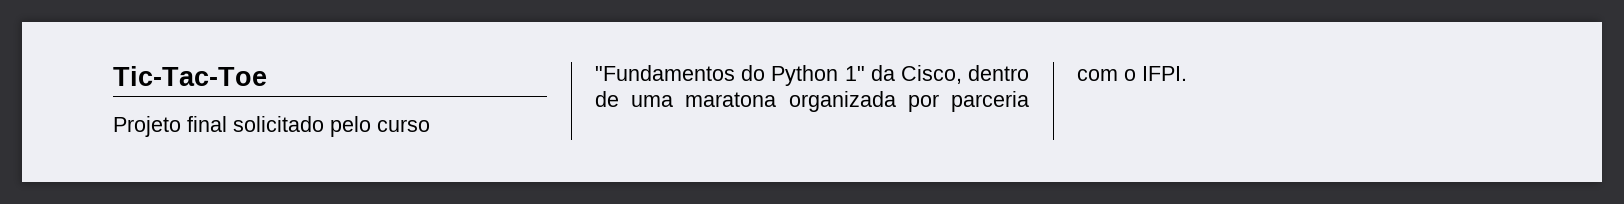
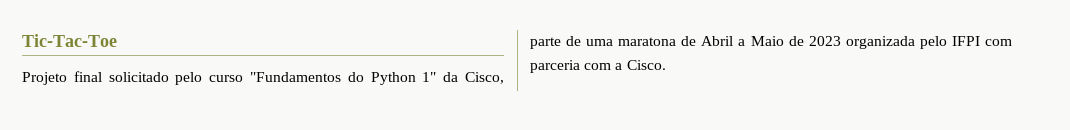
[968,65,1029,81] dentro -> [530,37,561,49] parte
[788,91,1029,112] [1077,66,1187,81] organizada por parceria com o IFPI. -> [681,36,1012,49] [530,60,666,73] de Abril a Maio de 2023 organizada pelo IFPI com parceria com a Cisco.

